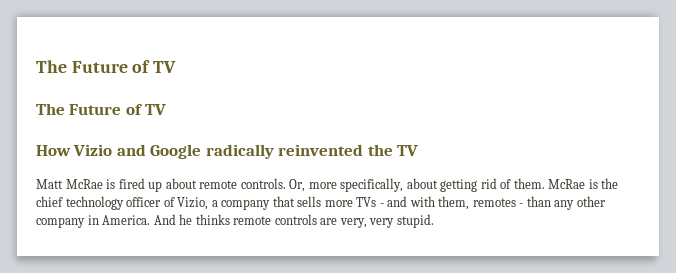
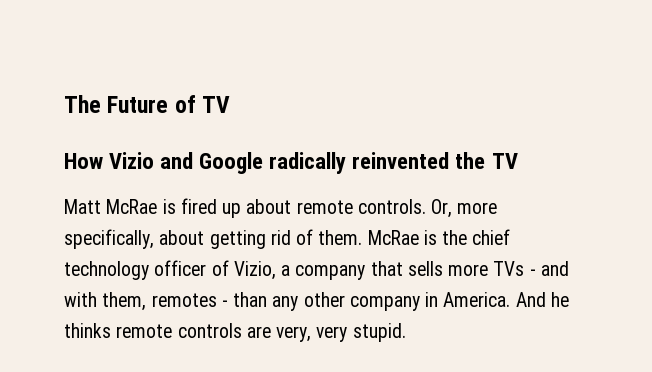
[36,60,177,73] [36,103,167,115] The Future of TV // The Future of TV -> [64,95,231,113] The Future of TV

